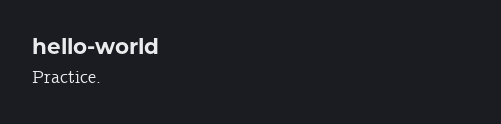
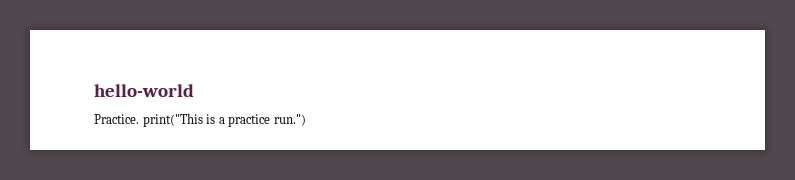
(101, 77) none -> [142,113,306,127] print("This is a practice run.")

